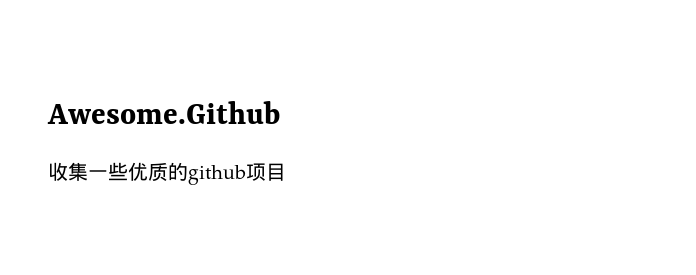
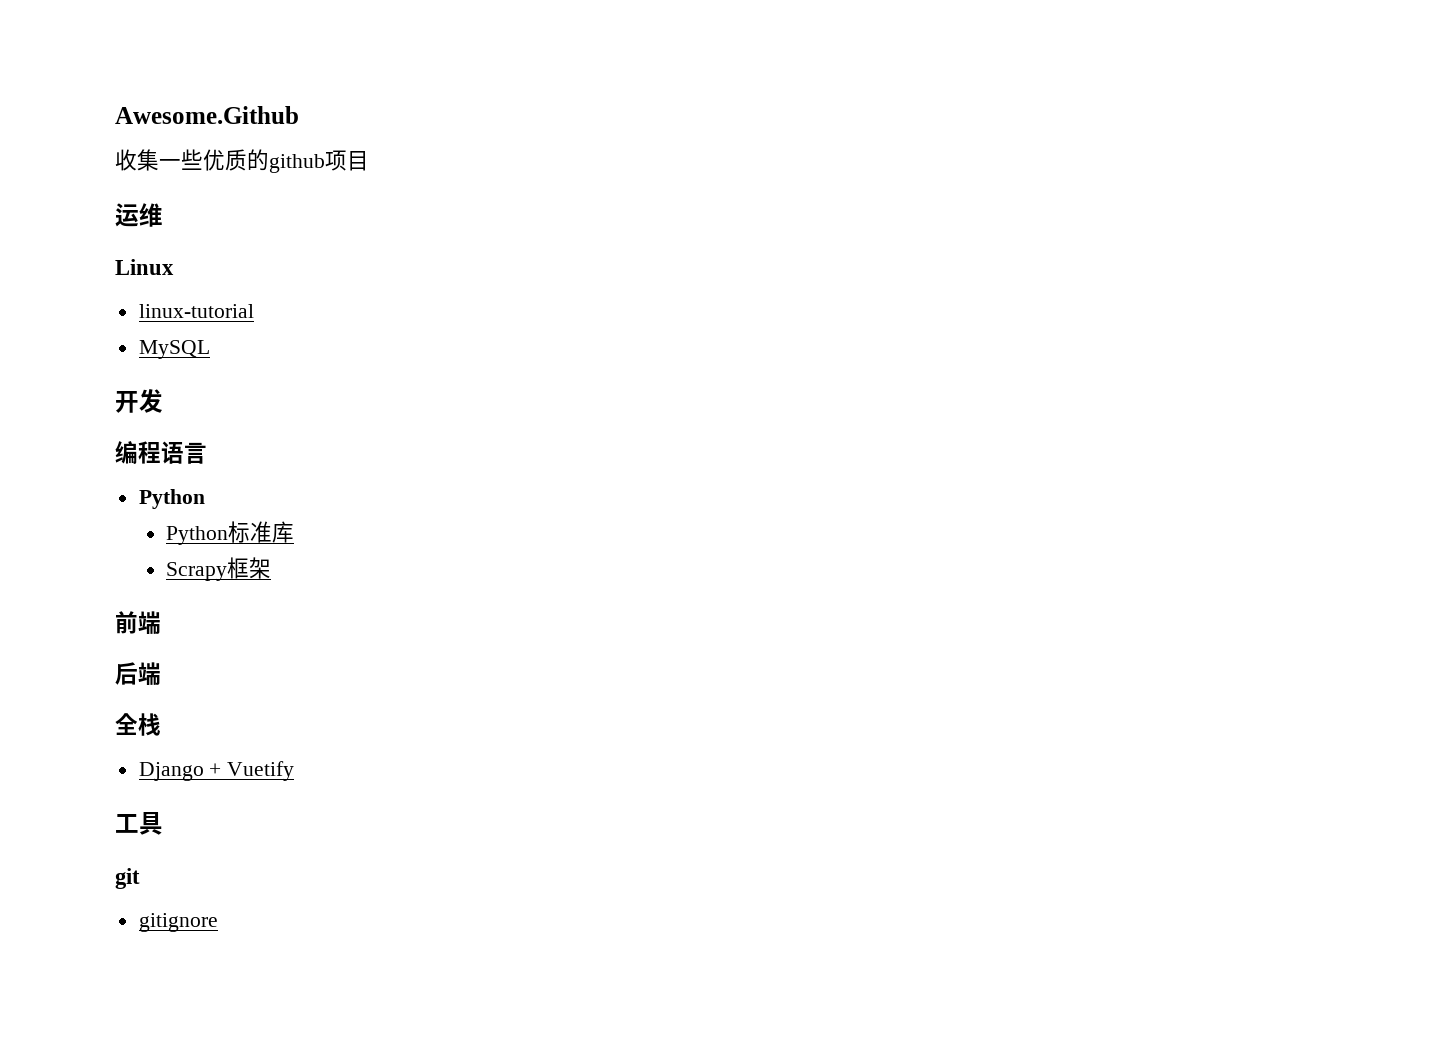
(286, 172) none -> [115,203,163,227] [115,259,174,275] [138,304,254,318] [138,340,210,359] [115,389,163,413] [115,441,207,464] [138,489,205,509] [166,521,295,545] [166,557,272,581] [115,611,161,634] [115,662,161,685] [115,713,161,736] [138,761,295,781] [115,812,163,835] [115,868,140,889] [138,913,218,932] // 运维 // Linux // linux-tutorial // MySQL // 开发 // 编程语言 // Python // Python标准库 // Scrapy框架 // 前端 // 后端 // 全栈 // Django + Vuetify // 工具 // git // gitignore

